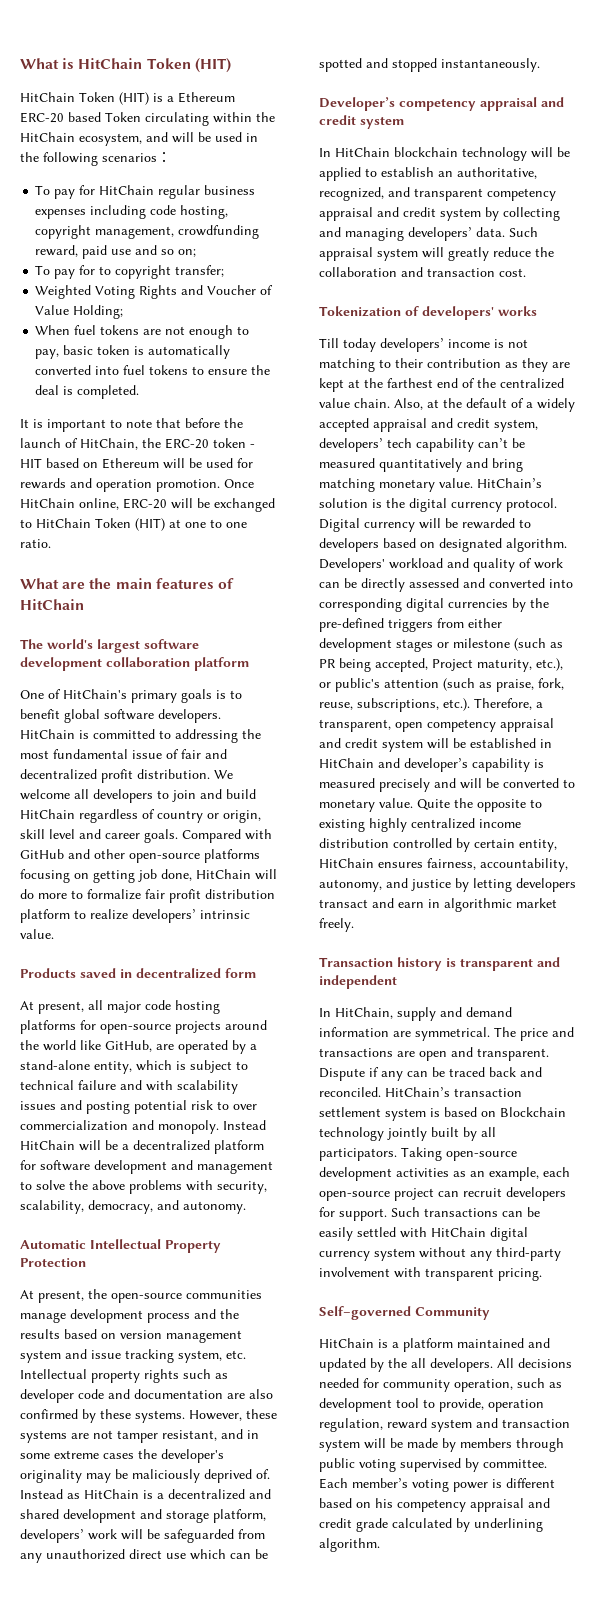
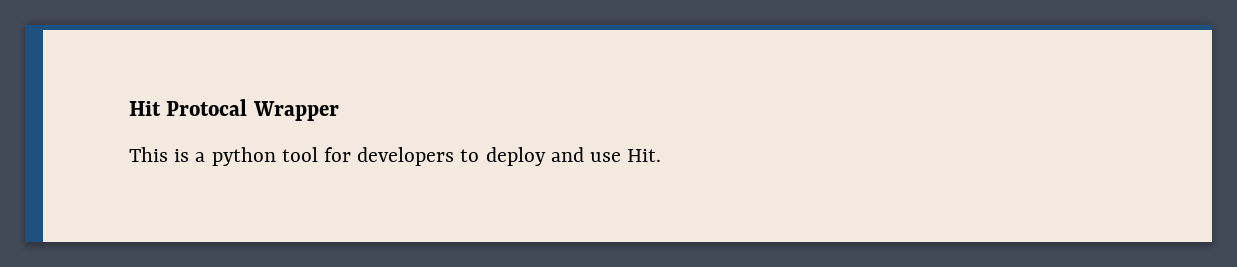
[20,58,231,73] [20,92,235,105] [20,112,275,126] [20,132,258,146] [20,152,171,166] [35,185,256,199] [35,205,229,219] [35,225,260,239] [35,245,197,259] [35,265,225,279] [35,285,274,299] [35,305,124,319] [35,325,250,339] [35,345,231,359] [35,365,271,375] [35,385,140,399] [20,418,243,432] [20,438,255,450] [20,458,253,469] [20,478,254,492] [20,498,275,512] [20,518,247,531] [20,539,51,548] [20,578,234,589] [20,599,84,610] [20,639,199,653] [20,657,249,671] [20,689,242,703] [20,709,221,723] [20,729,261,743] [20,749,227,759] [20,769,233,783] [20,789,256,803] [20,809,261,823] [20,829,272,843] [20,849,260,863] [20,869,277,883] [20,889,275,903] [20,909,250,923] [20,929,54,939] [20,968,256,979] [20,1000,220,1014] [20,1020,267,1034] [20,1040,257,1054] [20,1060,248,1074] [20,1080,238,1094] [20,1100,257,1114] [20,1120,266,1134] [20,1140,264,1154] [20,1160,273,1174] [20,1180,267,1194] [20,1200,246,1214] [20,1239,221,1253] [20,1258,86,1267] [20,1289,262,1303] [20,1309,239,1323] [20,1329,242,1343] [20,1349,246,1363] [20,1369,228,1383] [20,1389,273,1403] [20,1409,277,1423] [20,1429,259,1443] [20,1449,224,1463] [20,1469,270,1483] [20,1489,271,1500] [20,1509,266,1523] [20,1529,265,1543] [20,1549,268,1563] [319,58,540,72] [319,97,564,111] [319,115,404,129] [319,147,570,161] [319,167,537,181] [319,187,556,201] [319,207,560,221] [319,227,538,241] [319,247,554,261] [319,267,526,277] [319,306,537,320] [319,338,528,352] [319,358,570,372] [319,378,564,392] [319,398,575,412] [319,418,538,432] [319,438,525,452] [319,458,523,472] [319,478,542,492] [319,498,557,512] [319,518,531,532] [319,538,567,552] [319,558,563,572] [319,578,573,592] [319,598,549,612] [319,618,502,632] [319,638,563,652] [319,658,563,672] [319,678,564,692] [319,698,543,712] [319,718,554,732] [319,738,552,752] [319,758,544,772] [319,778,575,792] [319,798,542,812] [319,818,521,832] [319,838,557,852] [319,858,568,872] [319,878,576,892] [319,898,557,912] [319,918,354,932] [319,957,560,971] [319,975,397,989] [319,1007,512,1021] [319,1027,574,1041] [319,1047,549,1061] [319,1067,542,1081] [319,1087,522,1097] [319,1107,566,1121] [319,1127,496,1141] [319,1147,517,1161] [319,1167,570,1181] [319,1187,566,1201] [319,1207,540,1221] [319,1227,528,1241] [319,1247,561,1261] [319,1267,542,1281] [319,1306,490,1320] [319,1338,550,1352] [319,1358,572,1372] [319,1378,562,1392] [319,1398,544,1412] [319,1418,570,1432] [319,1438,564,1452] [319,1458,547,1472] [319,1478,555,1492] [319,1498,550,1512] [319,1518,543,1532] [319,1538,380,1552] What is HitChain Token (HIT) // HitChain Token (HIT) is a Ethereum ERC-20 based Token circulating within the HitChain ecosystem, and will be used in the following scenarios： // To pay for HitChain regular business expenses including code hosting, copyright management, crowdfunding reward, paid use and so on; // To pay for to copyright transfer; // Weighted Voting Rights and Voucher of Value Holding; // When fuel tokens are not enough to pay, basic token is automatically converted into fuel tokens to ensure the deal is completed. // It is important to note that before the launch of HitChain, the ERC-20 token - HIT based on Ethereum will be used for rewards and operation promotion. Once HitChain online, ERC-20 will be exchanged to HitChain Token (HIT) at one to one ratio. // What are the main features of HitChain // The world's largest software development collaboration platform // One of HitChain's primary goals is to benefit global software developers. HitChain is committed to addressing the most fundamental issue of fair and decentralized profit distribution. We welcome all developers to join and build HitChain regardless of country or origin, skill level and career goals. Compared with GitHub and other open-source platforms focusing on getting job done, HitChain will do more to formalize fair profit distribution platform to realize developers’ intrinsic value. // Products saved in decentralized form // At present, all major code hosting platforms for open-source projects around the world like GitHub, are operated by a stand-alone entity, which is subject to technical failure and with scalability issues and posting potential risk to over commercialization and monopoly. Instead HitChain will be a decentralized platform for software development and management to solve the above problems with security, scalability, democracy, and autonomy. // Automatic Intellectual Property Protection // At present, the open-source communities manage development process and the results based on version management system and issue tracking system, etc. Intellectual property rights such as developer code and documentation are also confirmed by these systems. However, these systems are not tamper resistant, and in some extreme cases the developer's originality may be maliciously deprived of. Instead as HitChain is a decentralized and shared development and storage platform, developers’ work will be safeguarded from any unauthorized direct use which can be spotted and stopped instantaneously. // Developer’s competency appraisal and credit system // In HitChain blockchain technology will be applied to establish an authoritative, recognized, and transparent competency appraisal and credit system by collecting and managing developers’ data. Such appraisal system will greatly reduce the collaboration and transaction cost. // Tokenization of developers' works // Till today developers’ income is not matching to their contribution as they are kept at the farthest end of the centralized value chain. Also, at the default of a widely accepted appraisal and credit system, developers’ tech capability can’t be measured quantitatively and bring matching monetary value. HitChain’s solution is the digital currency protocol. Digital currency will be rewarded to developers based on designated algorithm. Developers' workload and quality of work can be directly assessed and converted into corresponding digital currencies by the pre-defined triggers from either development stages or milestone (such as PR being accepted, Project maturity, etc.), or public's attention (such as praise, fork, reuse, subscriptions, etc.). Therefore, a transparent, open competency appraisal and credit system will be established in HitChain and developer’s capability is measured precisely and will be converted to monetary value. Quite the opposite to existing highly centralized income distribution controlled by certain entity, HitChain ensures fairness, accountability, autonomy, and justice by letting developers transact and earn in algorithmic market freely. // Transaction history is transparent and independent // In HitChain, supply and demand information are symmetrical. The price and transactions are open and transparent. Dispute if any can be traced back and reconciled. HitChain’s transaction settlement system is based on Blockchain technology jointly built by all participators. Taking open-source development activities as an example, each open-source project can recruit developers for support. Such transactions can be easily settled with HitChain digital currency system without any third-party involvement with transparent pricing. // Self–governed Community // HitChain is a platform maintained and updated by the all developers. All decisions needed for community operation, such as development tool to provide, operation regulation, reward system and transaction system will be made by members through public voting supervised by committee. Each member’s voting power is different based on his competency appraisal and credit grade calculated by underlining algorithm. -> [129,99,339,121] [129,147,662,166] Hit Protocal Wrapper // This is a python tool for developers to deploy and use Hit.

